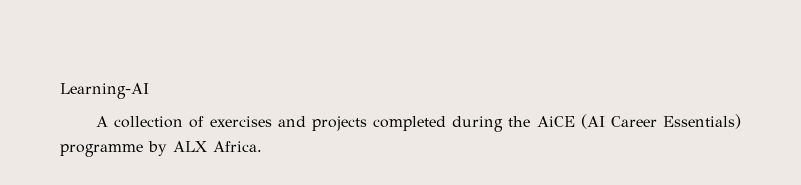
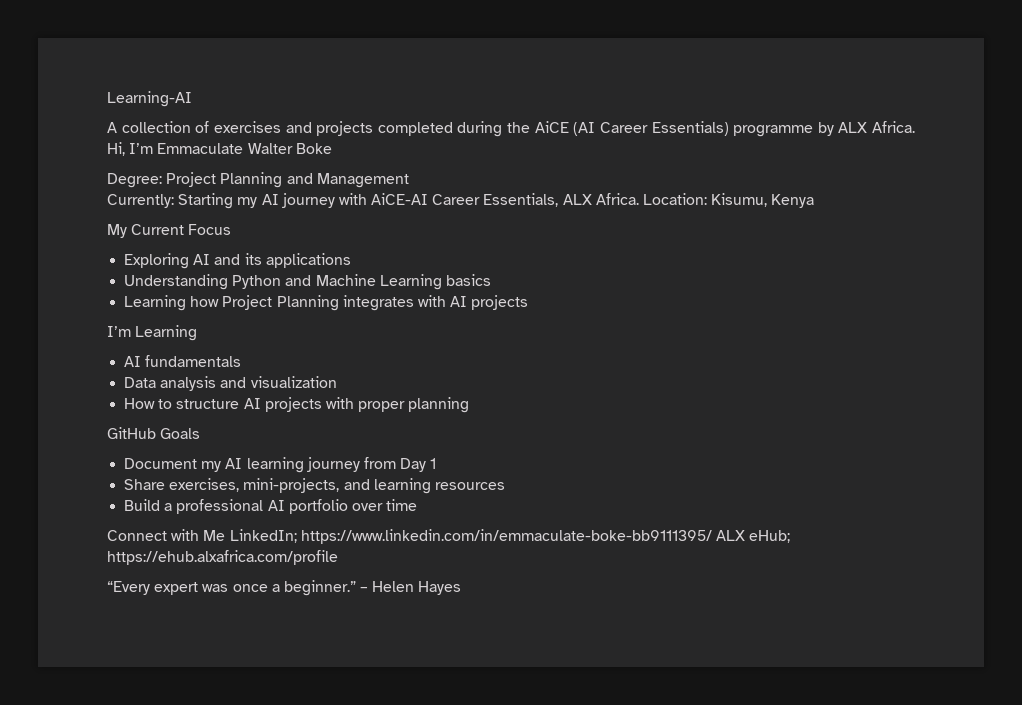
(262, 146) none -> [107,142,332,156] [107,172,409,188] [107,193,815,209] [107,224,232,238] [124,253,351,269] [124,274,491,290] [124,295,529,311] [107,325,198,341] [124,355,242,367] [124,376,337,391] [124,397,470,413] [107,427,201,439] [124,457,437,473] [124,478,505,494] [124,499,418,514] [107,529,791,544] [107,550,338,565] [107,580,462,596] Hi, I’m Emmaculate Walter Boke // Degree: Project Planning and Management // Currently: Starting my AI journey with AiCE-AI Career Essentials, ALX Africa. Location: Kisumu, Kenya // My Current Focus // Exploring AI and its applications // Understanding Python and Machine Learning basics // Learning how Project Planning integrates with AI projects // I’m Learning // AI fundamentals // Data analysis and visualization // How to structure AI projects with proper planning // GitHub Goals // Document my AI learning journey from Day 1 // Share exercises, mini-projects, and learning resources // Build a professional AI portfolio over time // Connect with Me LinkedIn; https://www.linkedin.com/in/emmaculate-boke-bb9111395/ ALX eHub; https://ehub.alxafrica.com/profile // “Every expert was once a beginner.” – Helen Hayes

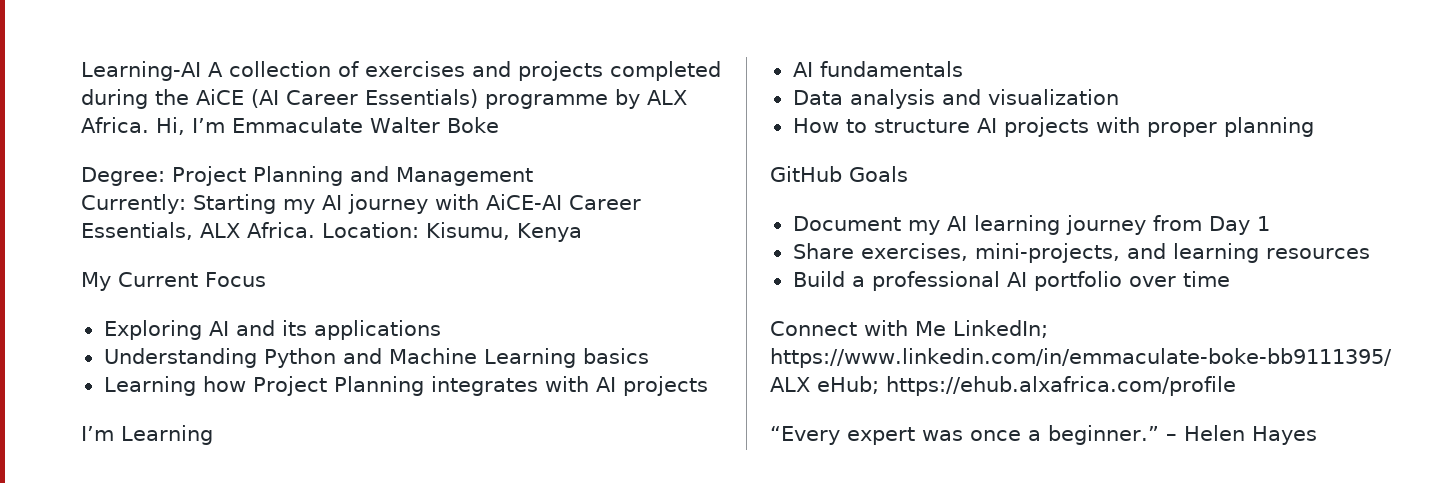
(192, 99) // -> (201, 71) none

